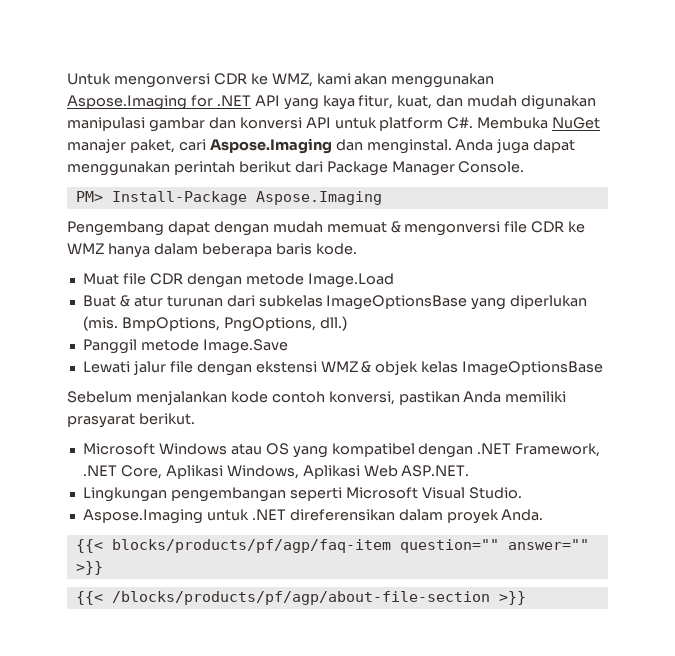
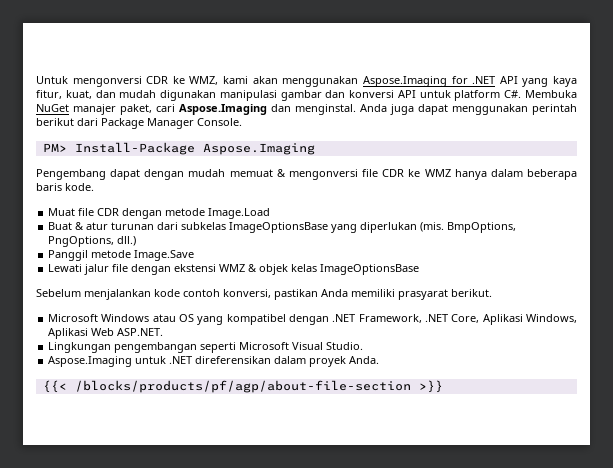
[75,539,589,553] [75,561,103,575] // {{< blocks/products/pf/agp/faq-item question="" answer="" >}} -> (380, 360) none

